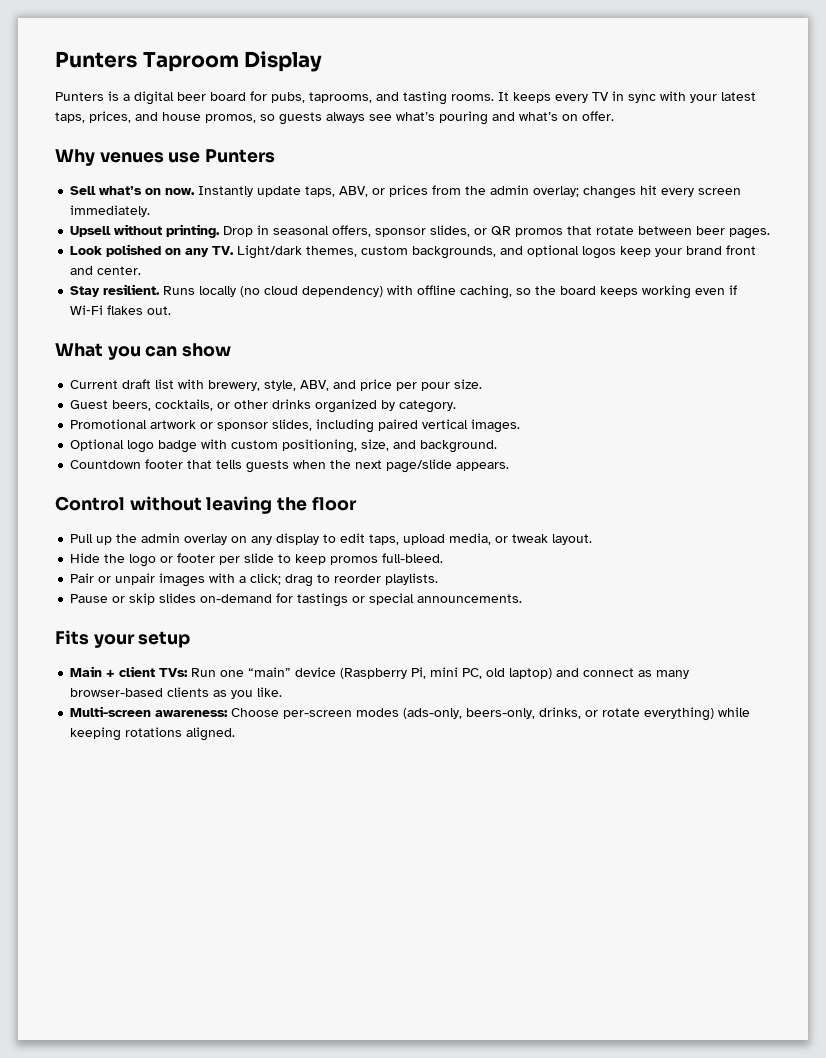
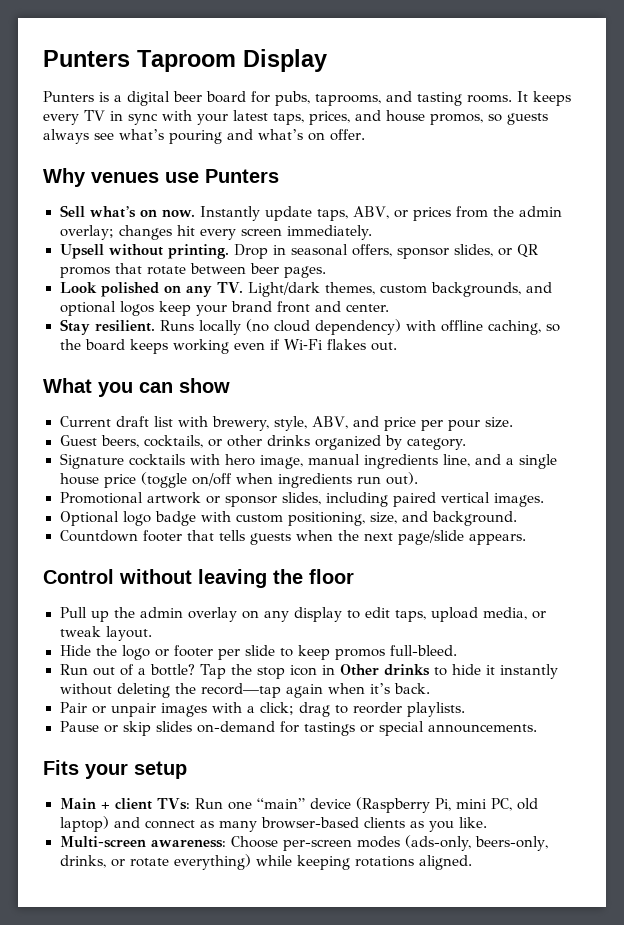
(457, 406) none -> [59,453,557,469] [59,472,418,488] // Signature cocktails with hero image, manual ingredients line, and a single house price (toggle on/off when ingredients run out).
(444, 558) none -> [59,664,559,679] [59,683,430,698] // Run out of a bottle? Tap the stop icon in Other drinks to hide it instantly without deleting the record—tap again when it’s back.

